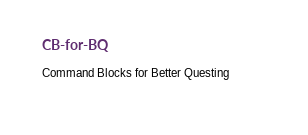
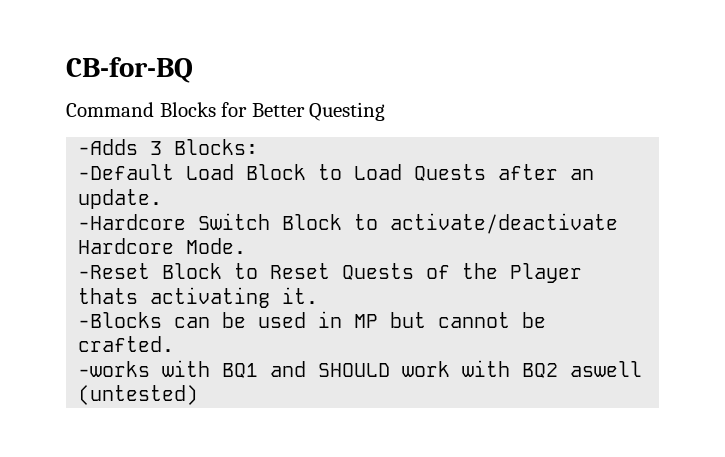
(230, 74) none -> [78,139,259,155] [78,164,595,181] [78,189,163,209] [78,213,619,234] [78,238,247,254] [78,263,583,283] [78,287,319,308] [78,311,547,328] [78,336,175,352] [78,360,643,378] [78,385,199,405] // -Adds 3 Blocks: // -Default Load Block to Load Quests after an update. // -Hardcore Switch Block to activate/deactivate Hardcore Mode. // -Reset Block to Reset Quests of the Player thats activating it. // -Blocks can be used in MP but cannot be crafted. // -works with BQ1 and SHOULD work with BQ2 aswell (untested)

